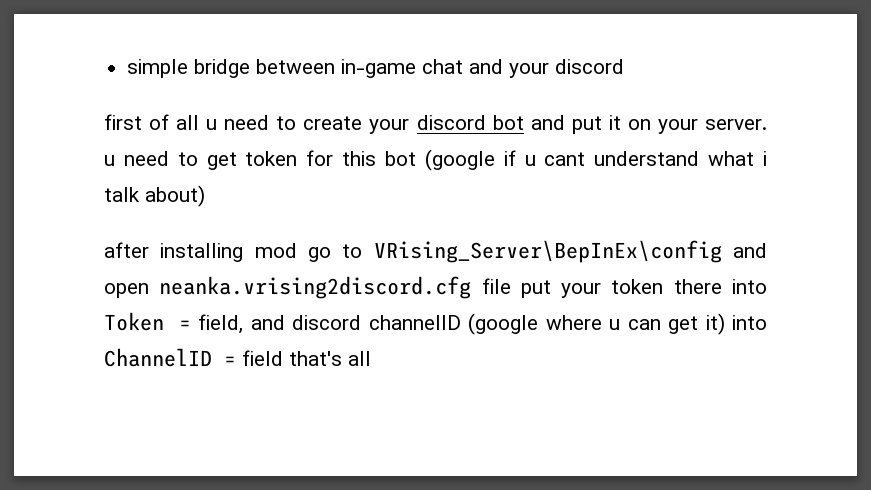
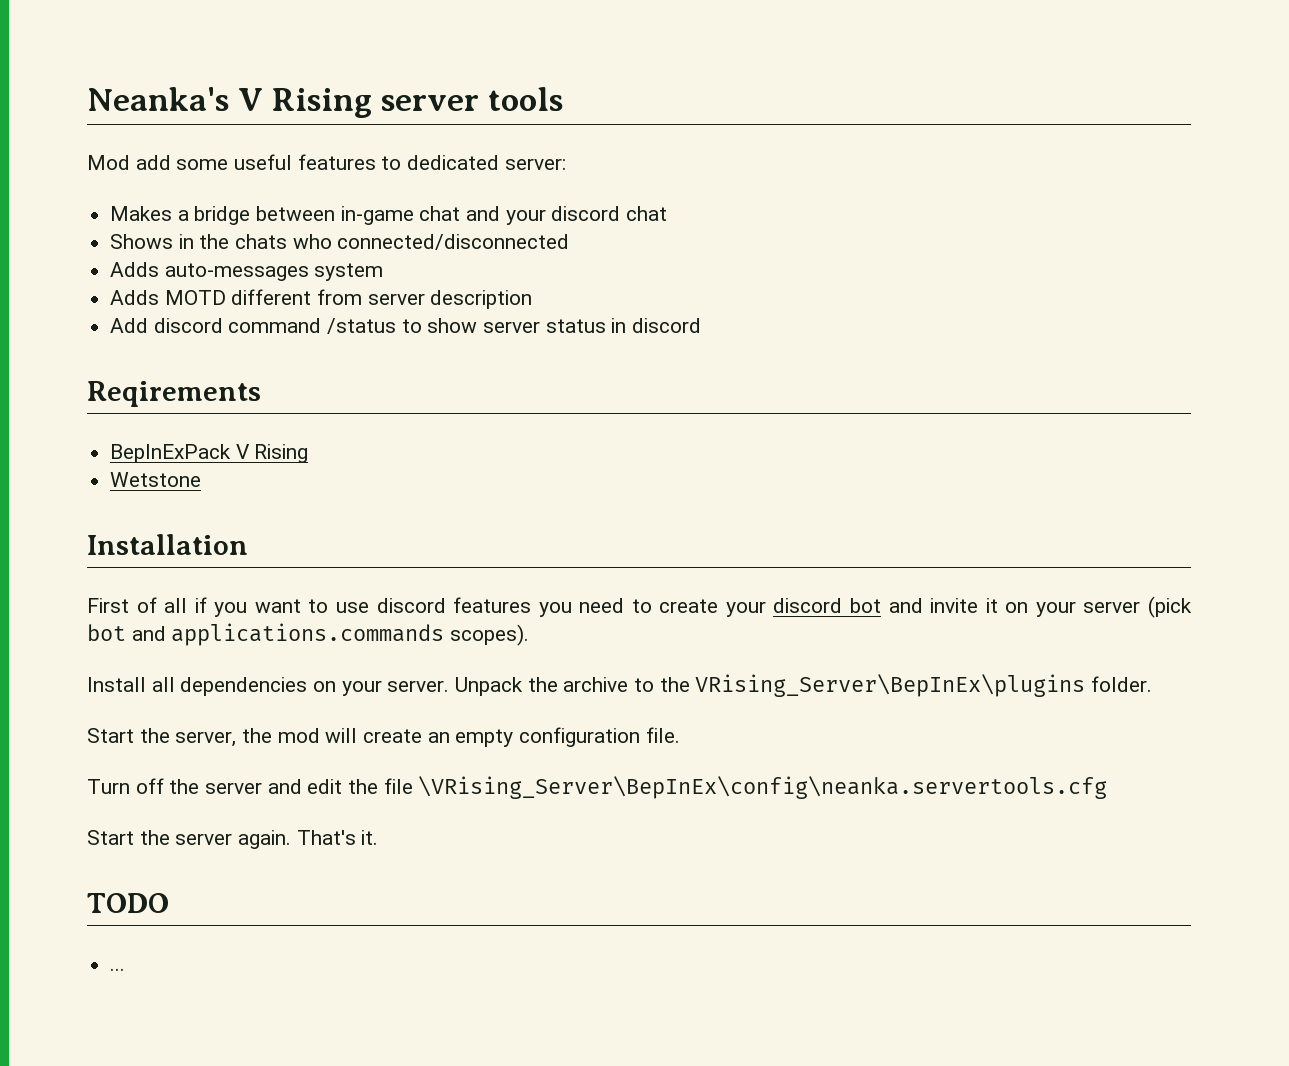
[127,59,189,78] simple -> [87,87,564,118] [87,154,566,170] [110,206,189,221] Neanka's V Rising server tools // Mod add some useful features to dedicated server: // Makes a
[104,114,218,130] // first of all u -> [626,206,668,221] [110,234,570,250] [110,262,384,281] [110,289,533,309] [110,318,702,334] [87,381,261,407] [110,444,309,463] [110,472,202,487] [87,534,248,555] [87,597,572,617] chat // Shows in the chats who connected/disconnected // Adds auto-messages system // Adds MOTD different from server description // Add discord command /status to show server status in discord // Reqirements // BepInExPack V Rising // Wetstone // Installation // First of all if you want to use discord features you
[571,116,602,134] put -> [930,598,979,613] invite
[705,119,768,130] [104,149,767,171] [104,185,205,207] [104,240,768,263] [104,276,767,299] [104,312,767,335] [104,348,371,367] server. u need to get token for this bot (google if u cant understand what i talk about) // after installing mod go to VRising_Server\BepInEx\config and open neanka.vrising2discord.cfg file put your token there into Token = field, and discord channelID (google where u can get it) into ChannelID = field that's all -> [1083,596,1193,618] [87,623,530,646] [87,674,1153,697] [87,727,680,747] [87,776,1108,799] [87,830,379,849] [87,893,169,913] [110,968,126,971] server (pick bot and applications.commands scopes). // Install all dependencies on your server. Unpack the archive to the VRising_Server\BepInEx\plugins folder. // Start the server, the mod will create an empty configuration file. // Turn off the server and edit the file \VRising_Server\BepInEx\config\neanka.servertools.cfg // Start the server again. That's it. // TODO // ...

